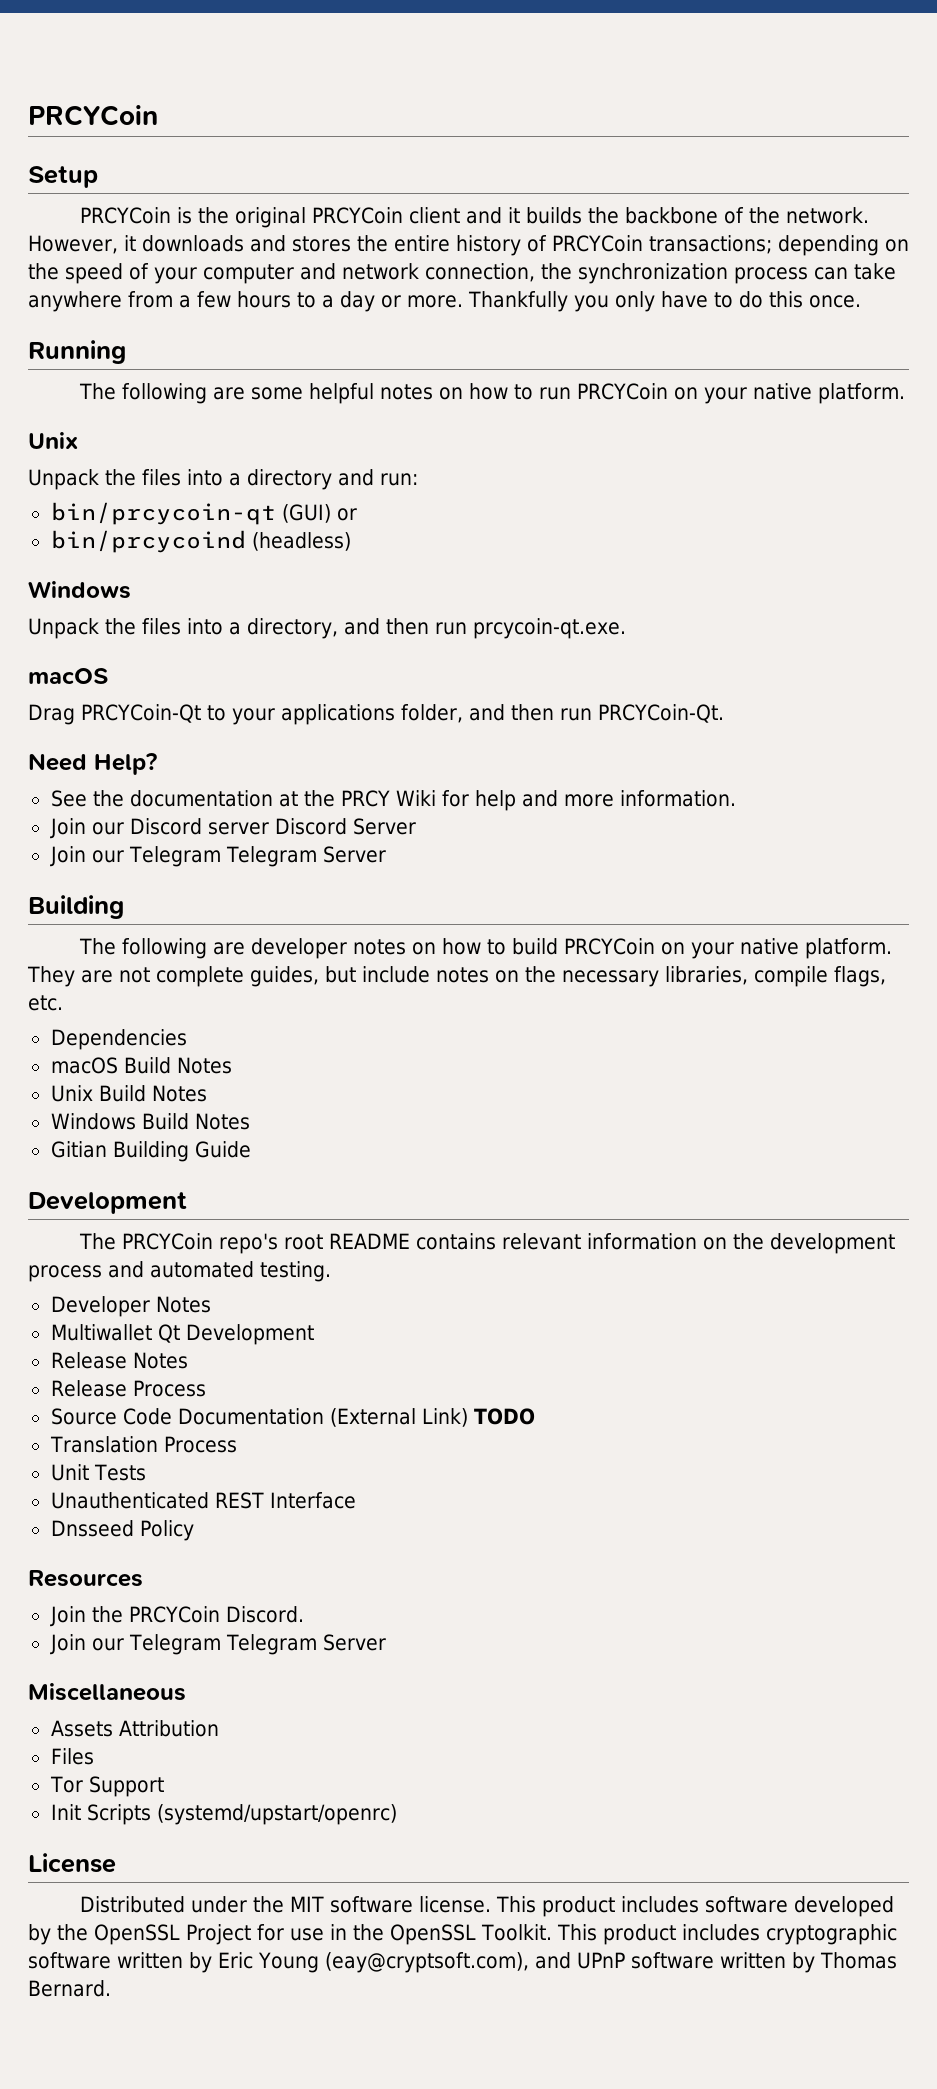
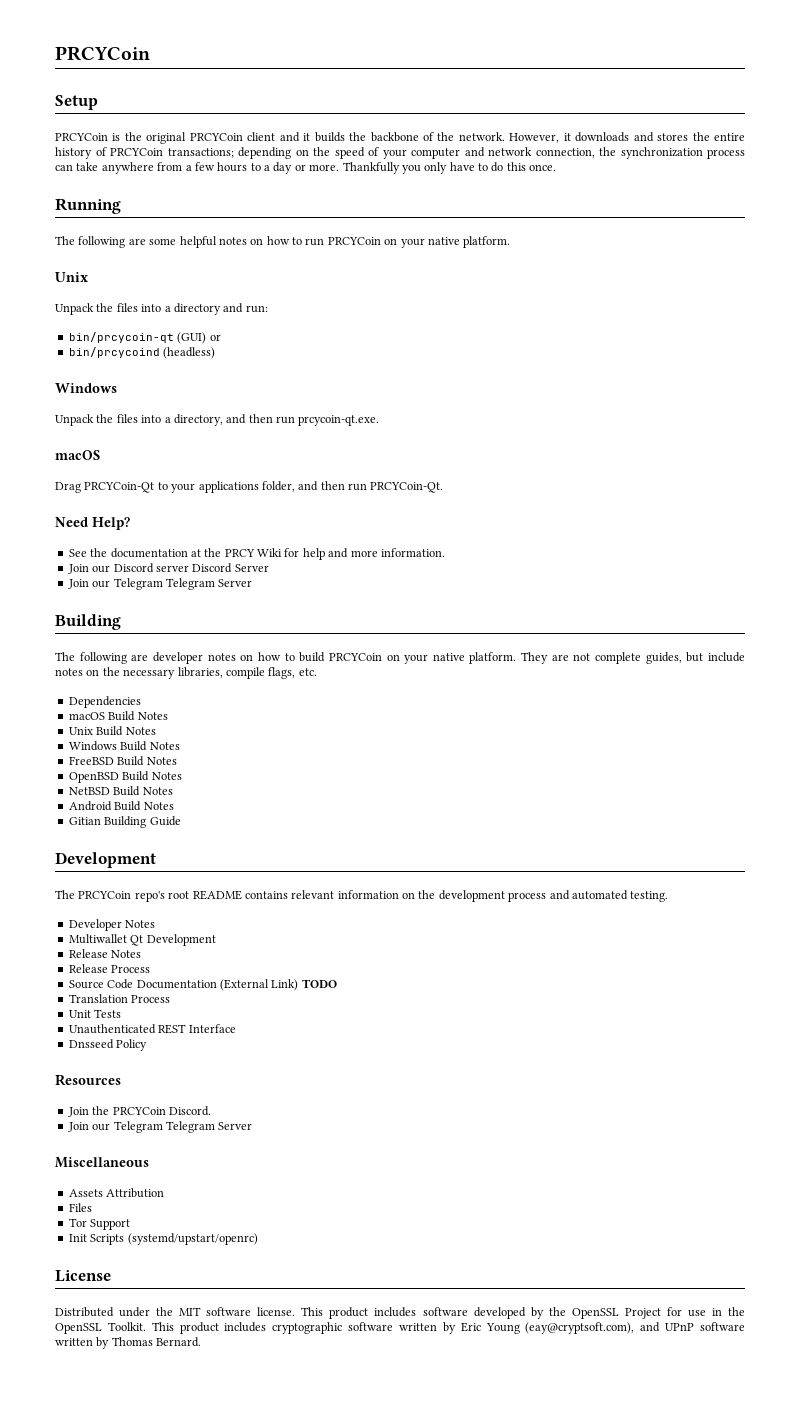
(250, 1121) none -> [68,756,177,766] [68,771,182,783] [68,786,173,796] [68,801,174,811] // FreeBSD Build Notes // OpenBSD Build Notes // NetBSD Build Notes // Android Build Notes

